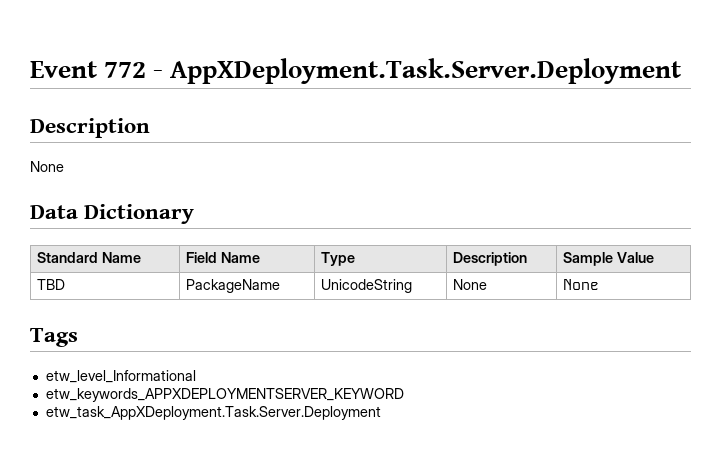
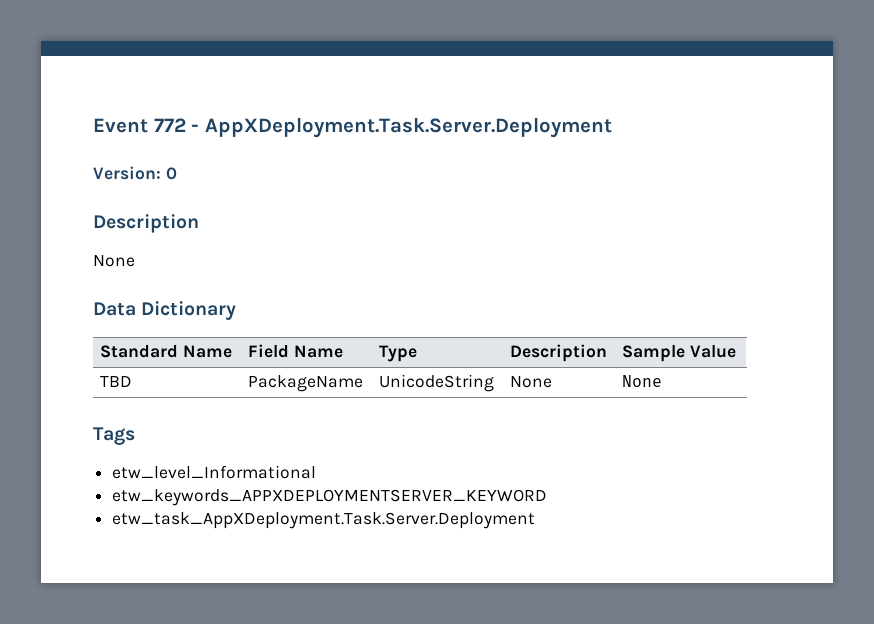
(682, 71) none -> [93,166,177,180] // Version: 0

